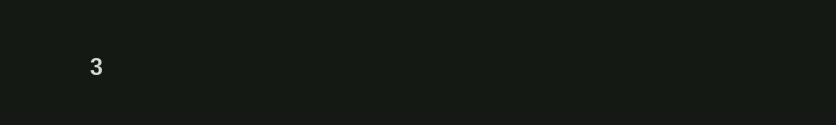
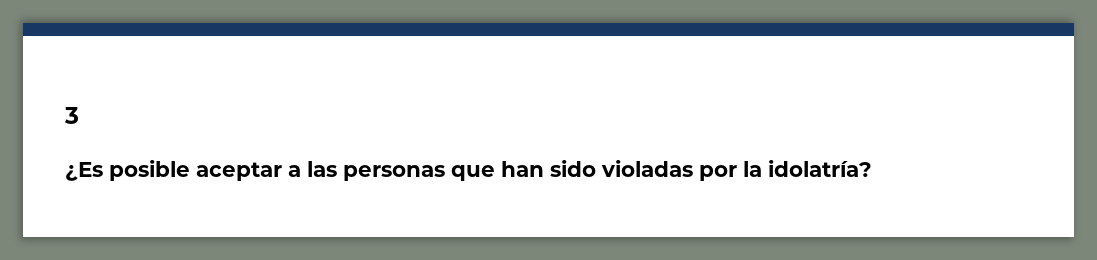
(103, 66) none -> [65,160,872,181] // ¿Es posible aceptar a las personas que han sido violadas por la idolatría?

